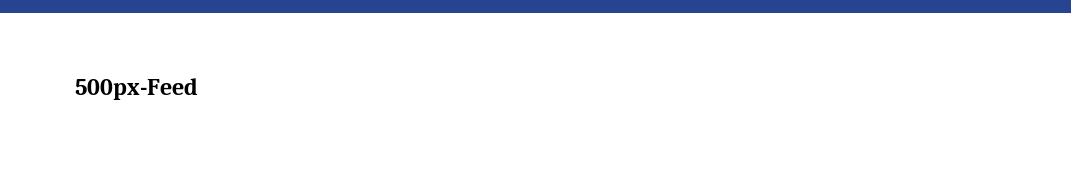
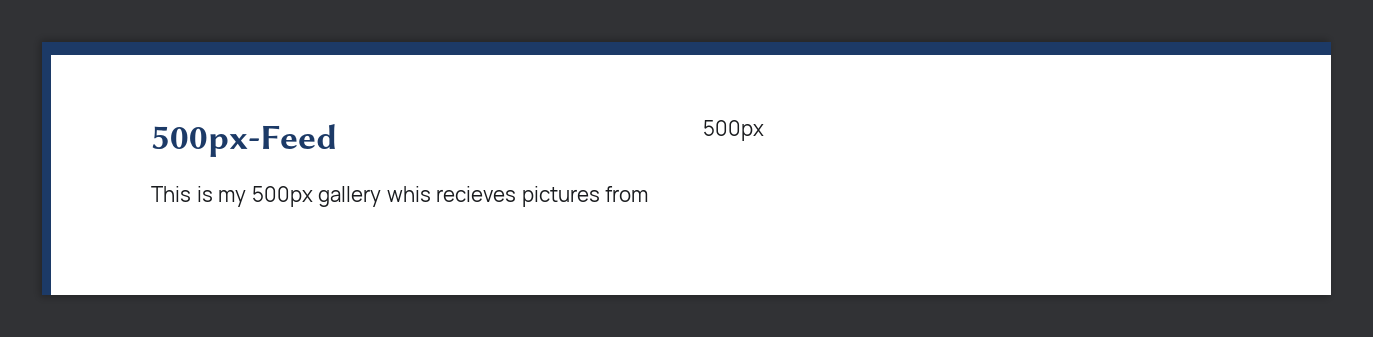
(198, 89) none -> [151,186,649,207] [703,120,764,141] // This is my 500px gallery whis recieves pictures from 500px

